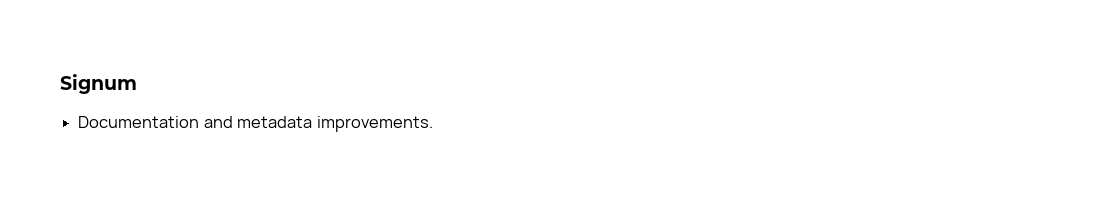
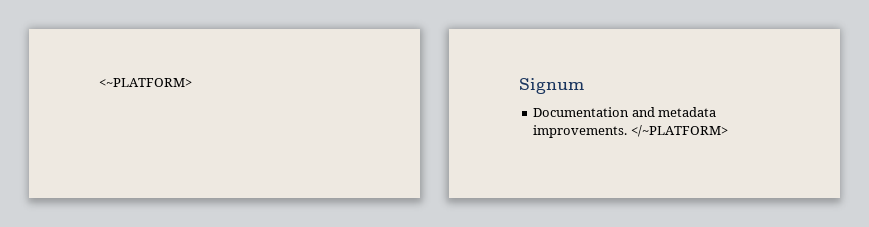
(60, 84) none -> [99,78,192,87] <~PLATFORM> //
(433, 124) none -> [630,125,728,137] </~PLATFORM>

